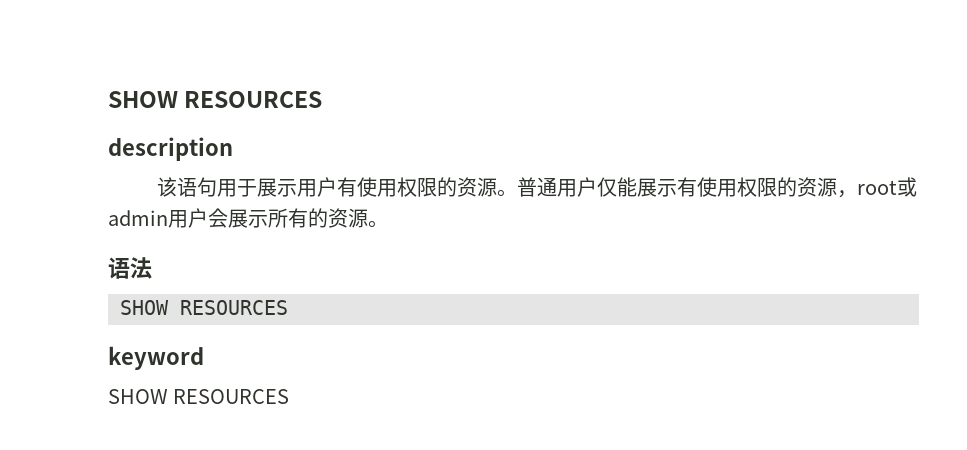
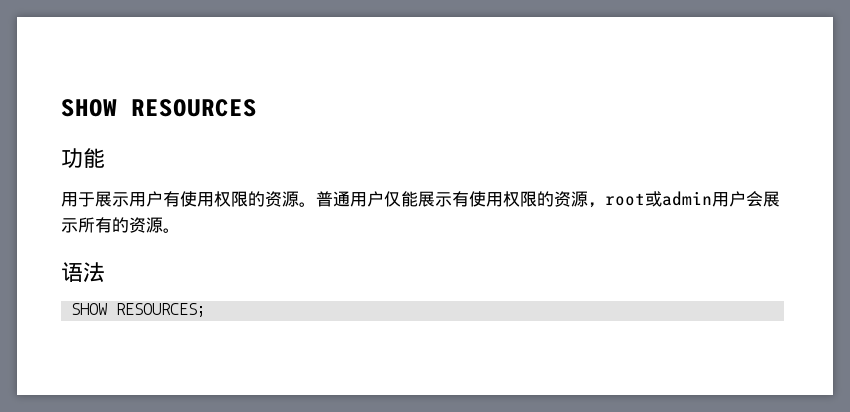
[108,91,323,108] [108,137,233,161] [156,177,217,197] SHOW RESOURCES // description // 该语句 -> [61,99,257,117] [61,148,105,168] SHOW RESOURCES // 功能 //
[180,300,288,315] [108,346,204,370] [108,389,290,404] RESOURCES // keyword // SHOW RESOURCES -> [116,303,207,317] RESOURCES;

